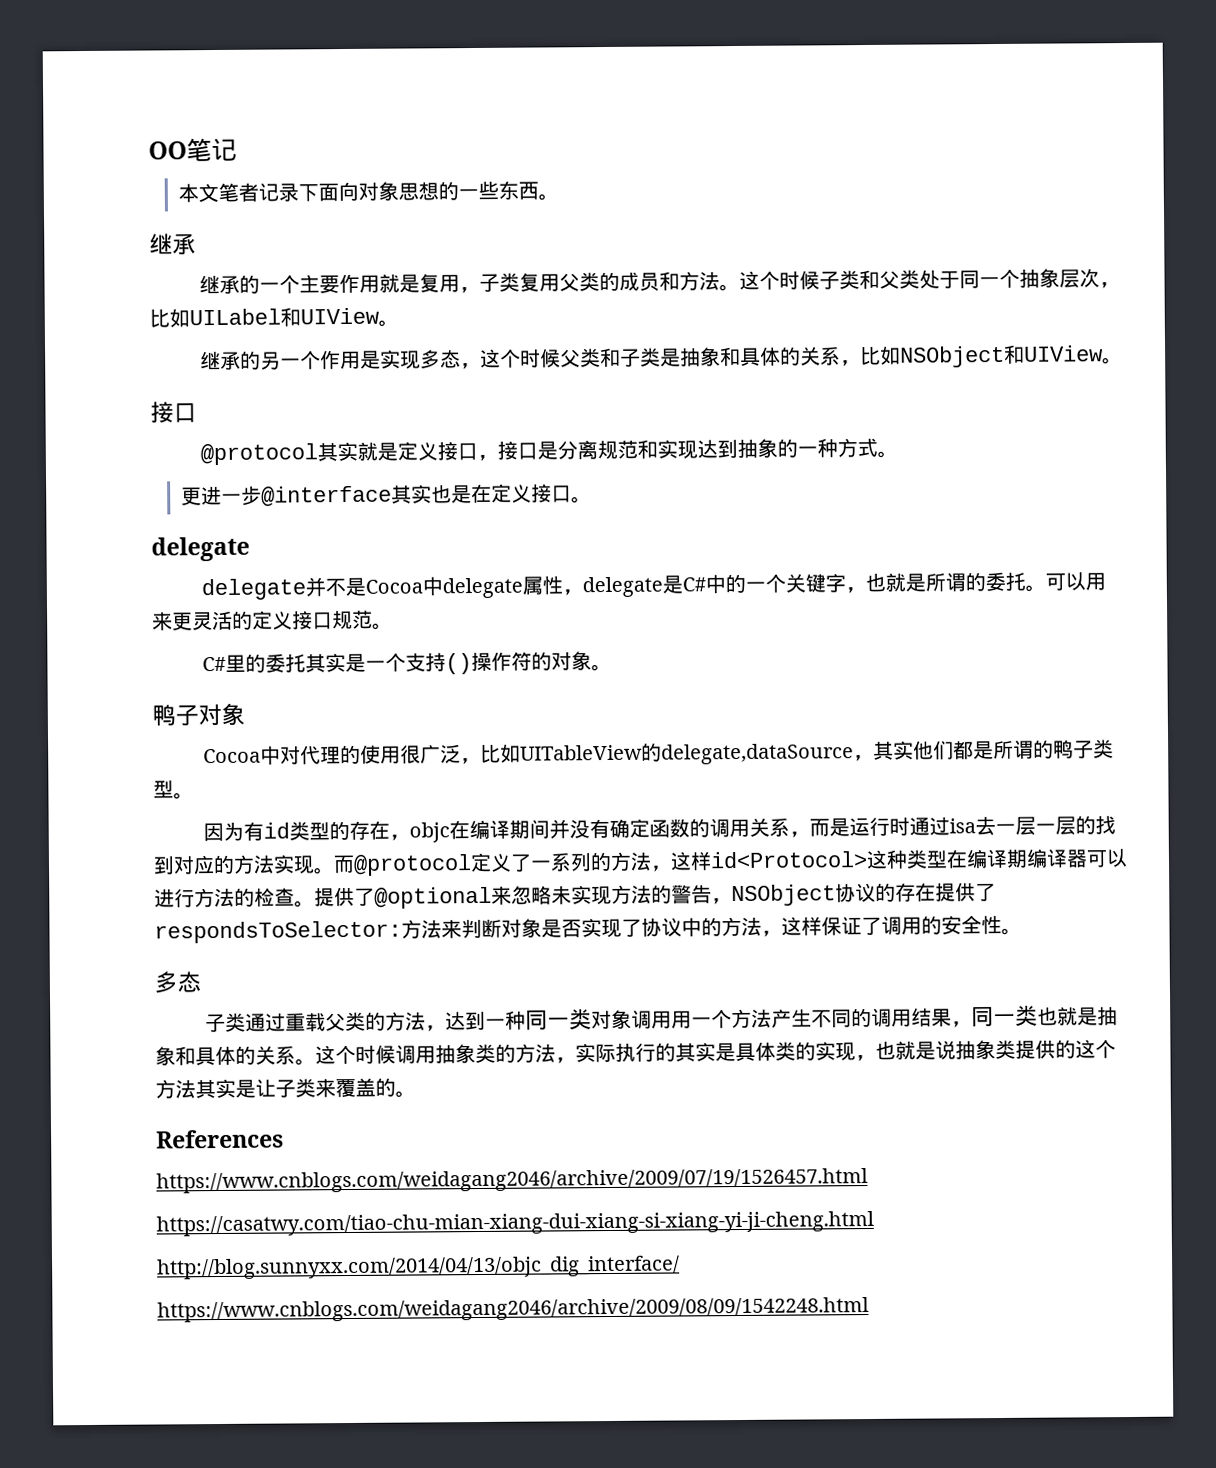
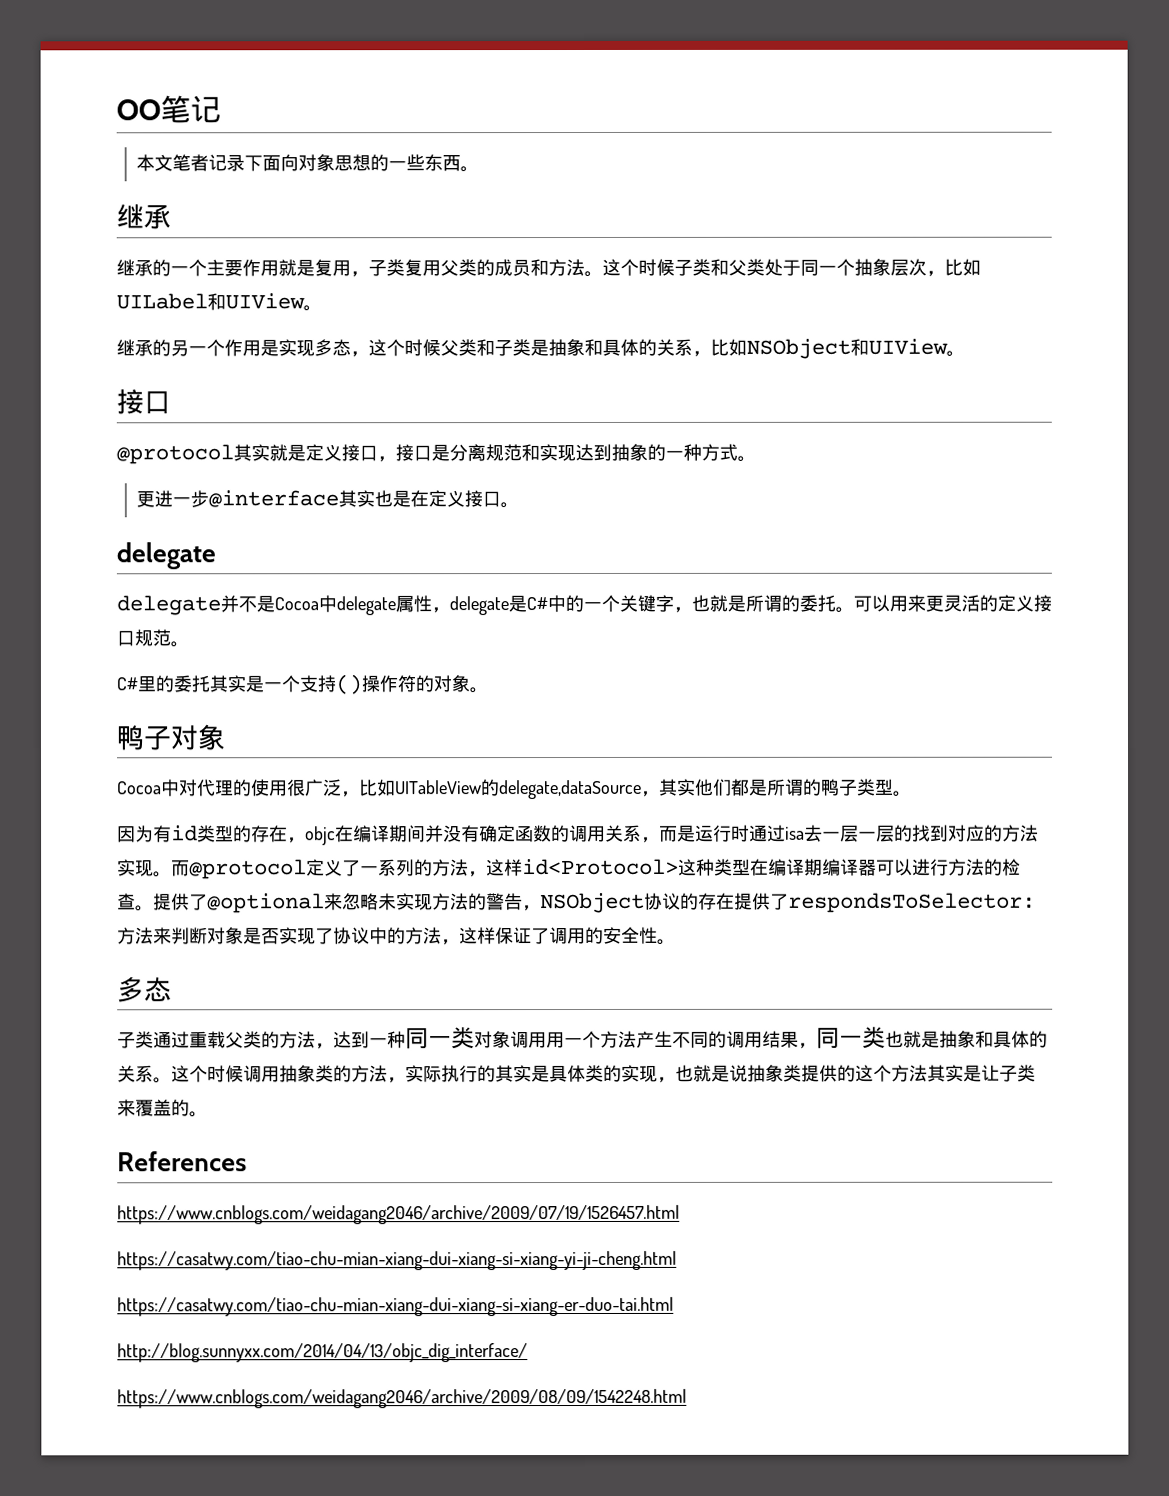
(874, 1223) none -> [117,1296,674,1317] // https://casatwy.com/tiao-chu-mian-xiang-dui-xiang-si-xiang-er-duo-tai.html

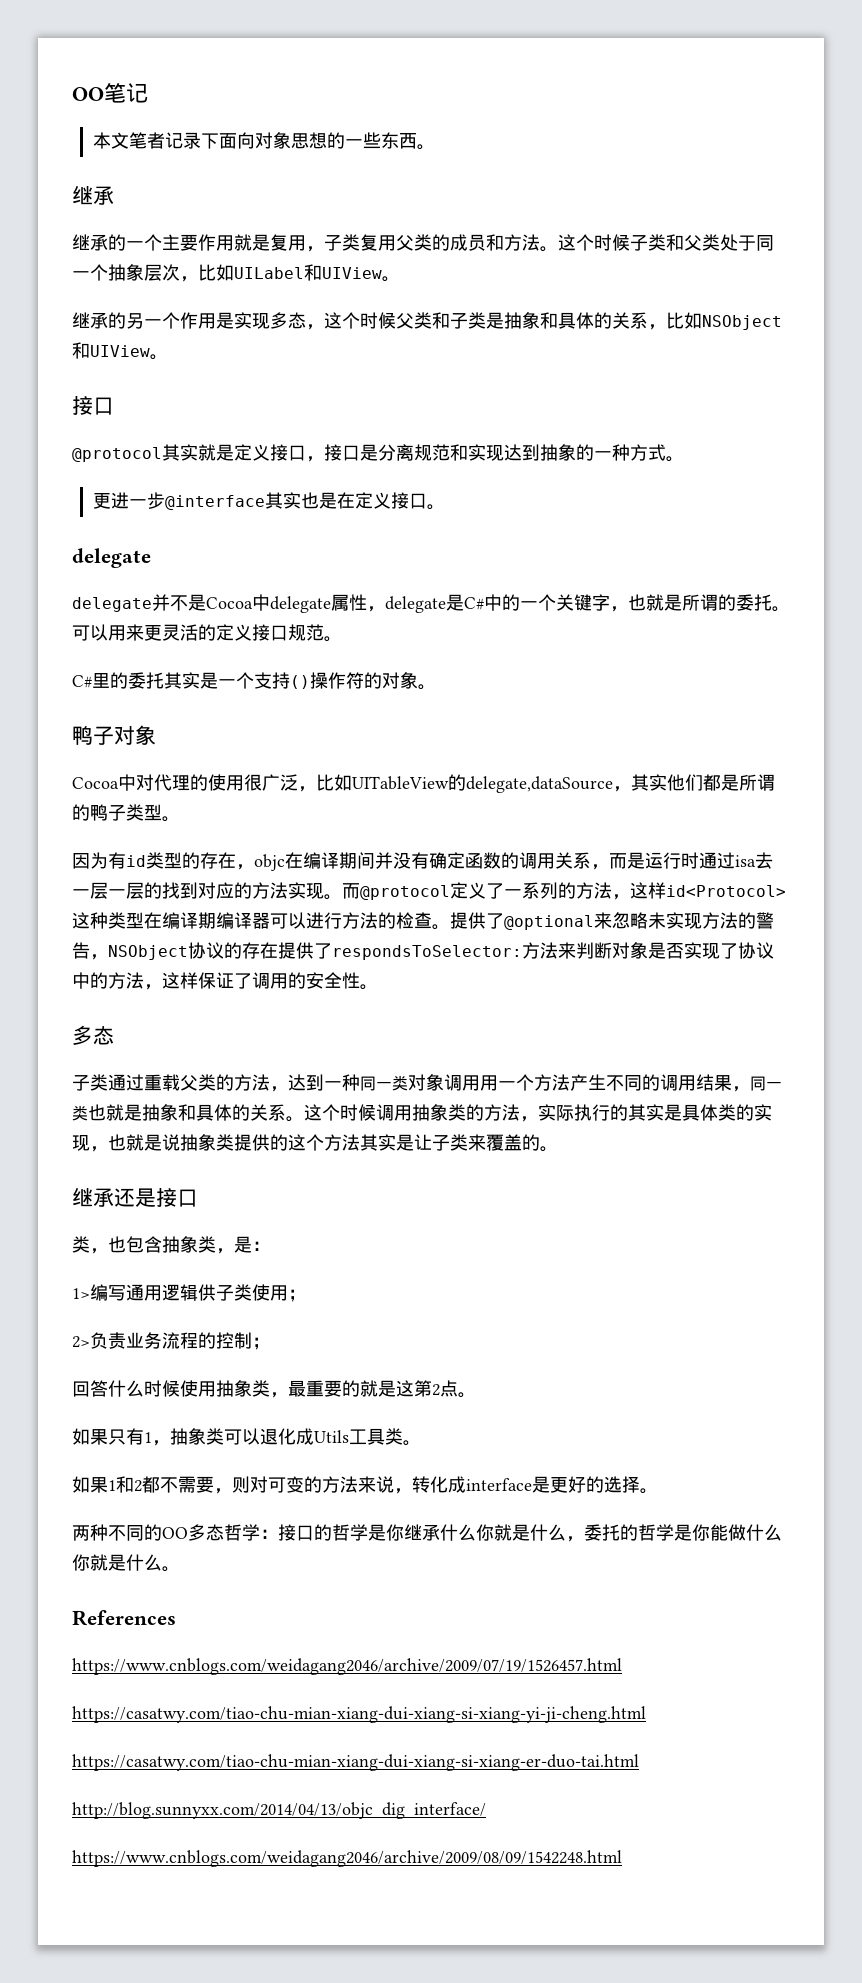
(208, 1114) none -> [72,1188,198,1207] [72,1236,270,1254] [72,1284,306,1302] [72,1332,270,1350] [72,1380,476,1398] [72,1428,421,1446] [72,1476,658,1494] [72,1524,782,1542] [72,1554,180,1572] // 继承还是接口 // 类，也包含抽象类，是： // 1>编写通用逻辑供子类使用； // 2>负责业务流程的控制； // 回答什么时候使用抽象类，最重要的就是这第2点。 // 如果只有1，抽象类可以退化成Utils工具类。 // 如果1和2都不需要，则对可变的方法来说，转化成interface是更好的选择。 // 两种不同的OO多态哲学：接口的哲学是你继承什么你就是什么，委托的哲学是你能做什么你就是什么。

